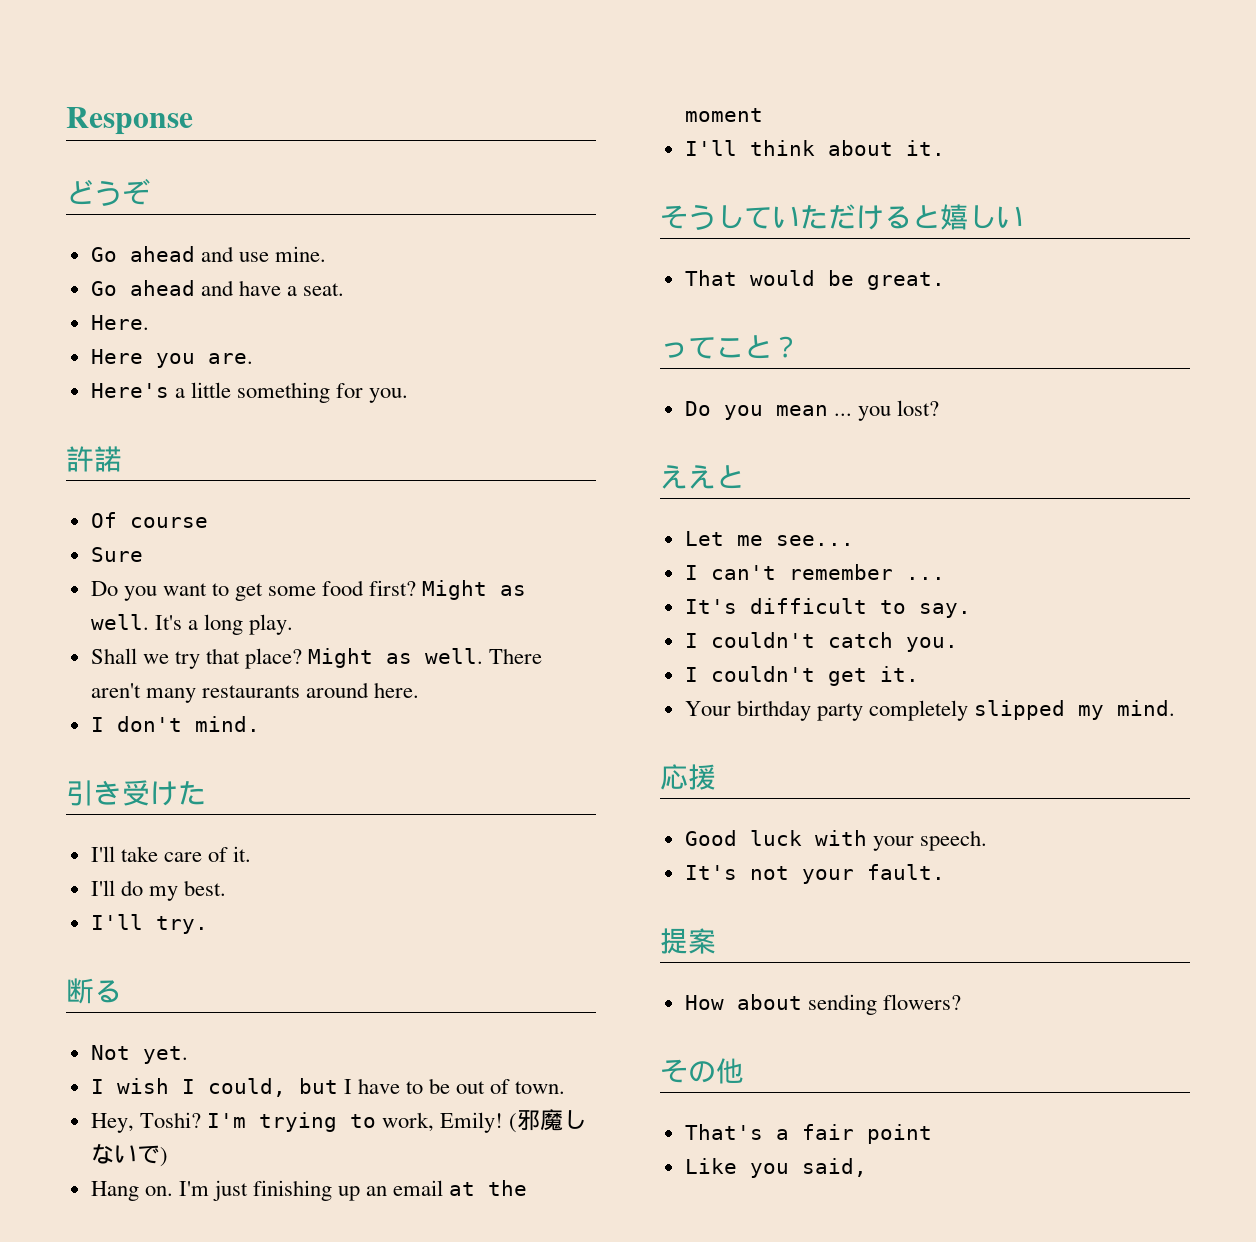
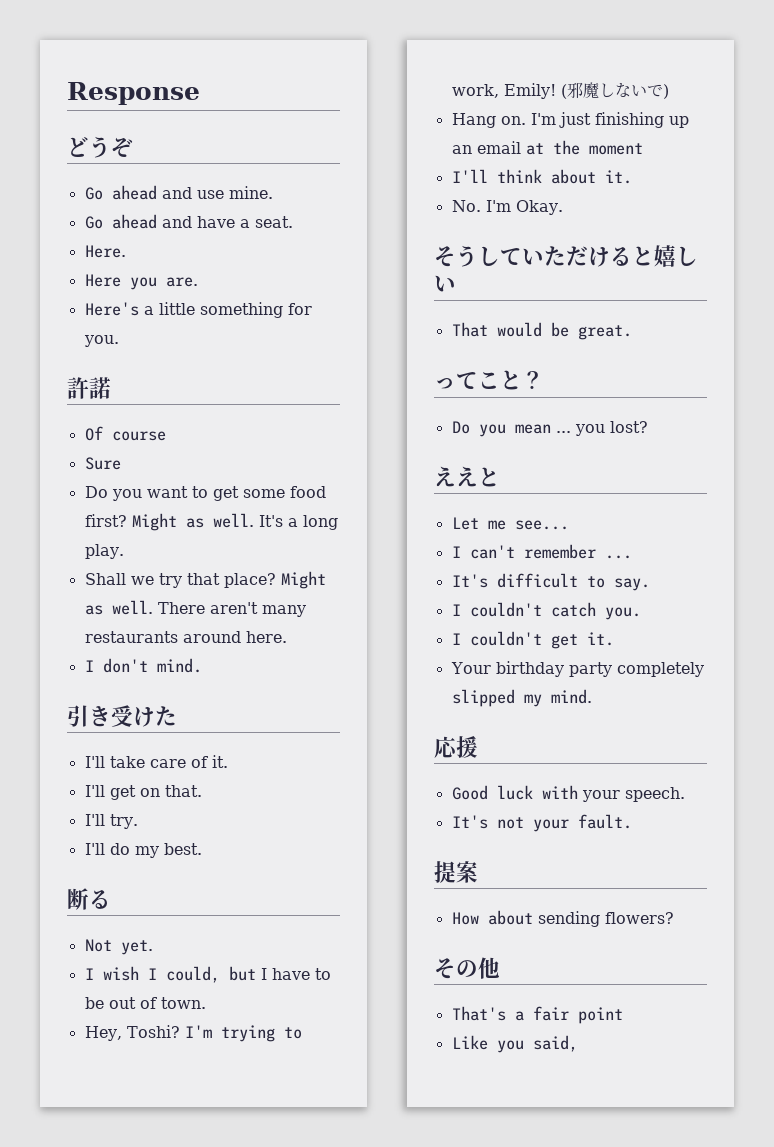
(252, 854) none -> [84,785,202,800] [84,814,138,829] // I'll get on that. // I'll try.
[90,914,208,934] // I'll try. -> (202, 849) none
(945, 148) none -> [451,200,563,215] // No. I'm Okay.

